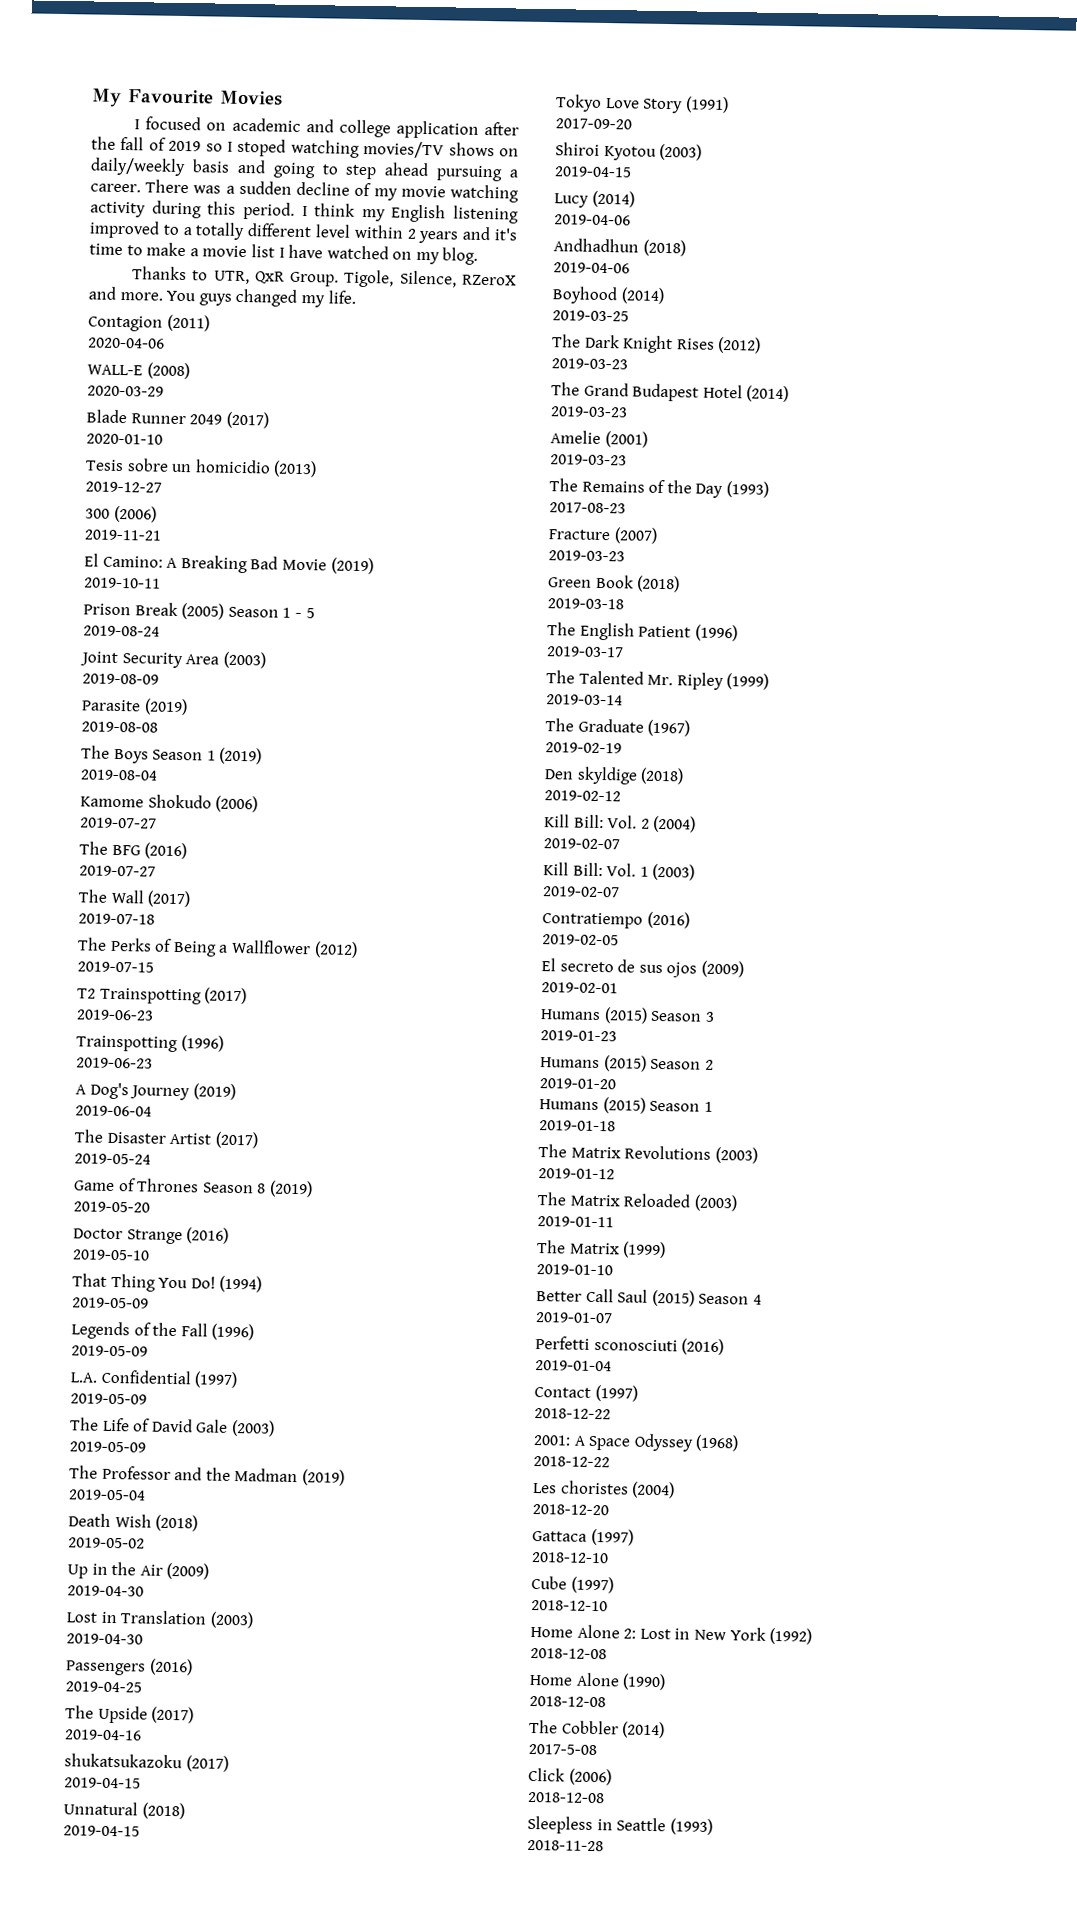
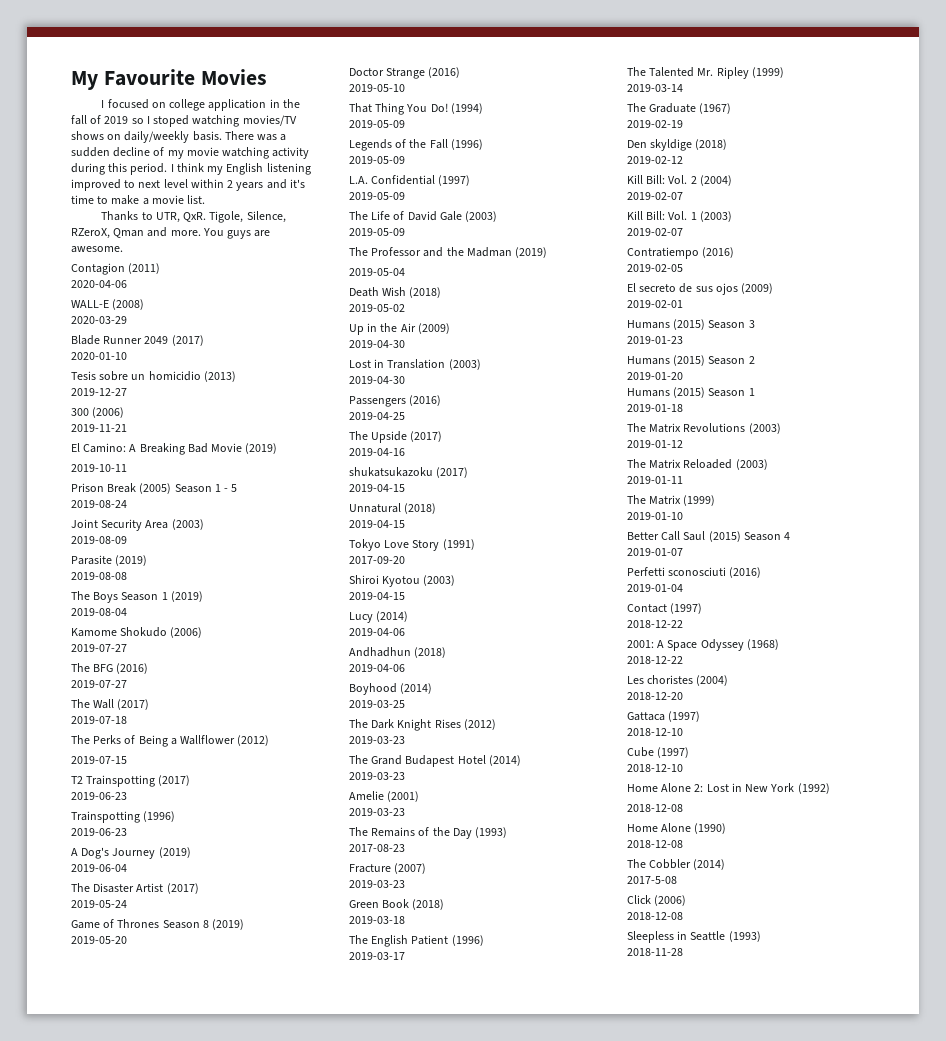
[231,117,334,133] academic and -> (166, 105) none
[484,121,519,136] after -> [269,99,280,108] in
[191,159,518,182] [90,183,141,193] basis and going to step ahead pursuing a career. -> [192,131,222,141] basis.
[182,222,313,241] a totally different -> [138,180,161,188] next
[250,244,479,265] [132,266,517,288] list I have watched on my blog. // Thanks to UTR, QxR Group. Tigole, Silence, RZeroX -> [187,195,206,204] [101,211,286,223] [71,228,145,239] list. // Thanks to UTR, QxR. Tigole, Silence, RZeroX, Qman
[235,288,356,308] changed my life. -> [254,230,271,237] [71,246,123,253] are awesome.

